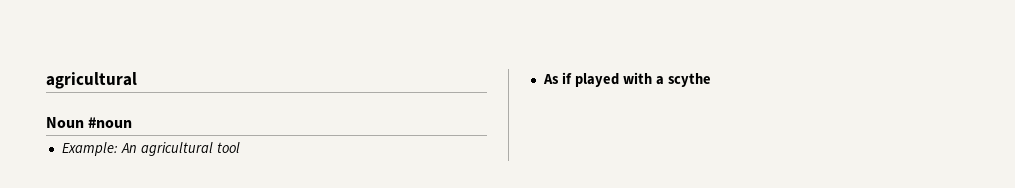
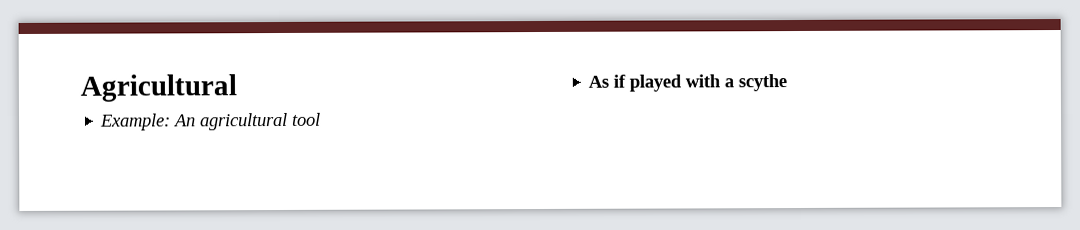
[46,72,137,89] [46,117,133,128] agricultural // Noun #noun -> [80,74,237,102] Agricultural

